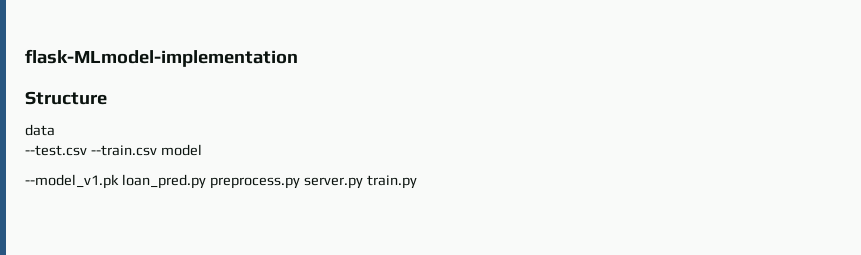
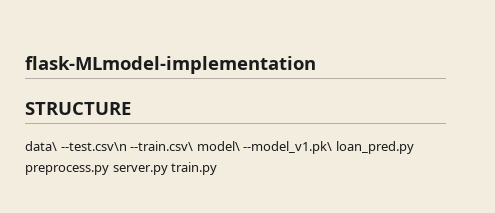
[25,91,107,105] [25,124,55,136] [25,144,202,156] [25,174,119,189] Structure // data // --test.csv --train.csv model // --model_v1.pk -> [25,102,131,115] [25,141,333,154] STRUCTURE // data\ --test.csv\n --train.csv\ model\ --model_v1.pk\

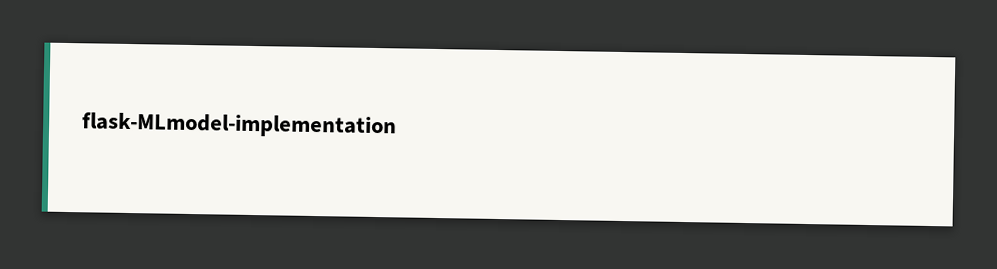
[25,102,131,115] [25,141,414,154] [25,162,218,175] // STRUCTURE // data\ --test.csv\n --train.csv\ model\ --model_v1.pk\ loan_pred.py preprocess.py server.py train.py -> (397, 125) none

